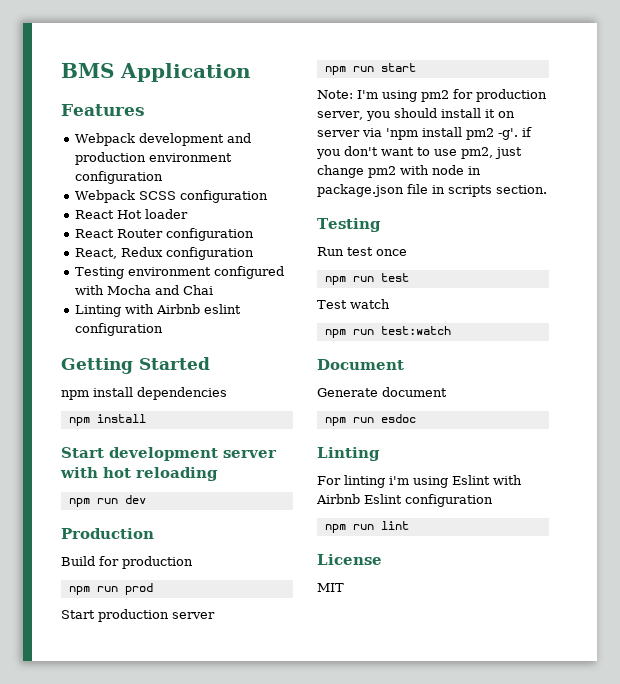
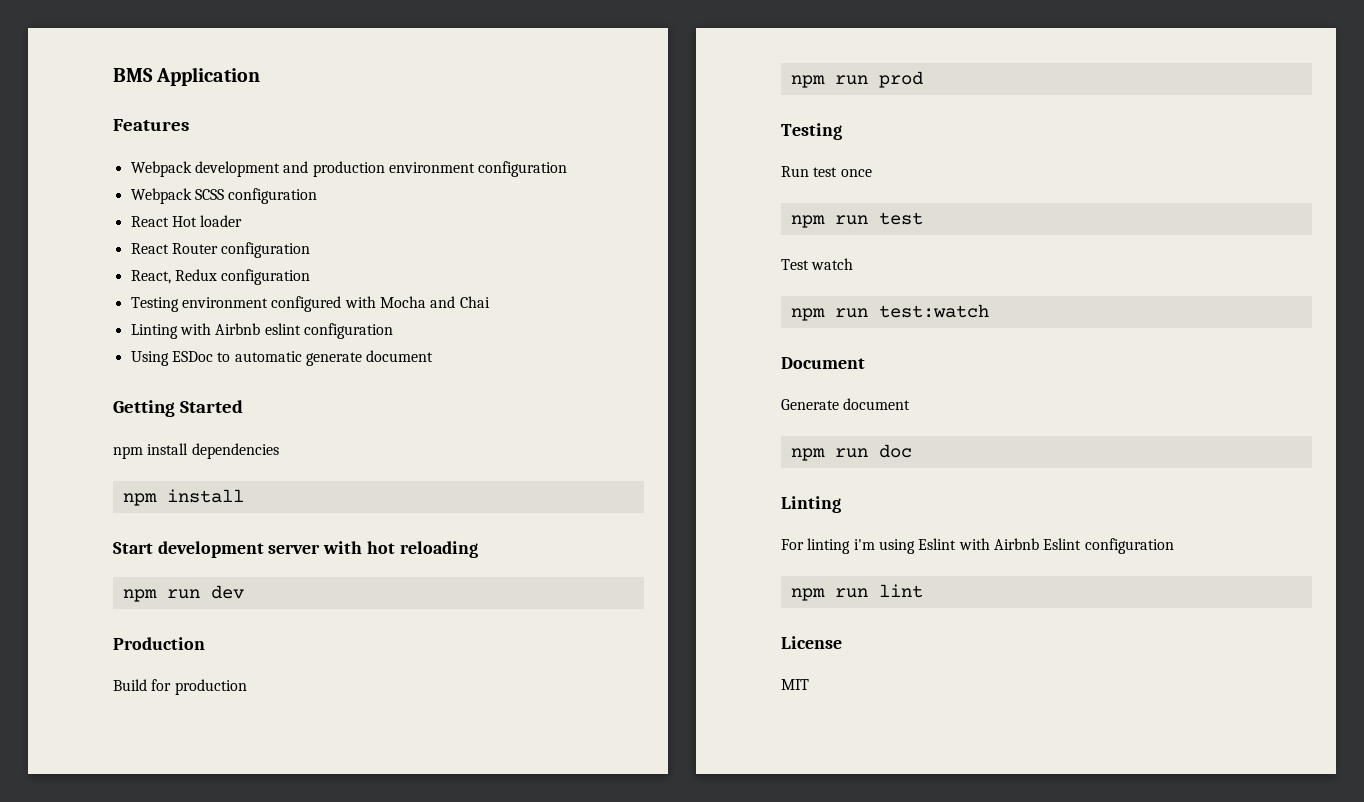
(163, 329) none -> [130,350,434,366] // Using ESDoc to automatic generate document
[61,609,215,622] [324,63,416,75] [317,89,547,102] [317,108,515,121] [317,127,532,140] [316,146,522,159] [317,165,481,178] [317,184,547,197] // Start production server // npm run start // Note: I'm using pm2 for production server, you should install it on server via 'npm install pm2 -g'. if you don't want to use pm2, just change pm2 with node in package.json file in scripts section. -> (923, 79) none
[380,414,416,423] esdoc -> [878,444,912,458] doc

